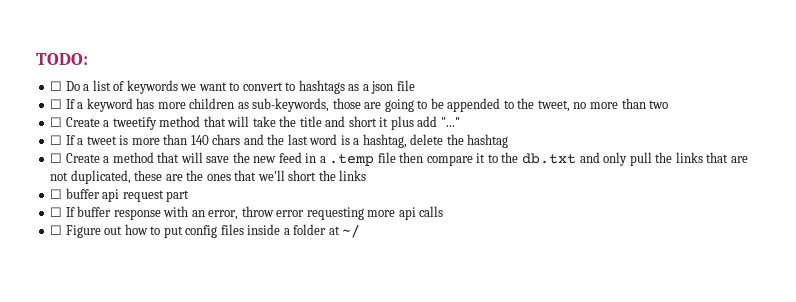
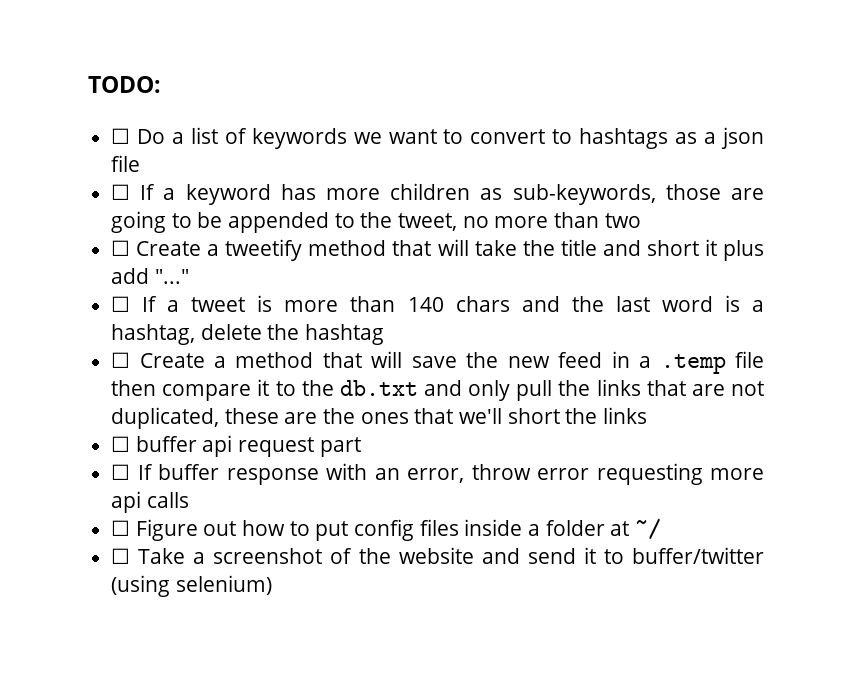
(361, 231) none -> [111,547,765,564] [111,575,272,597] // ☐ Take a screenshot of the website and send it to buffer/twitter (using selenium)

